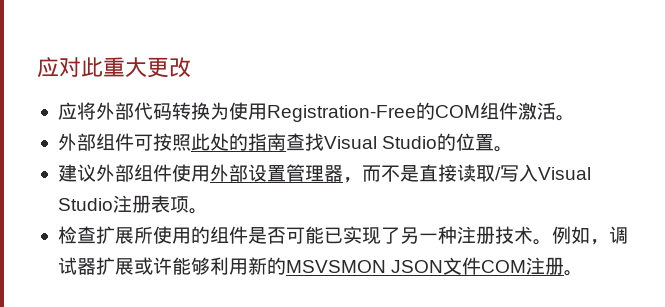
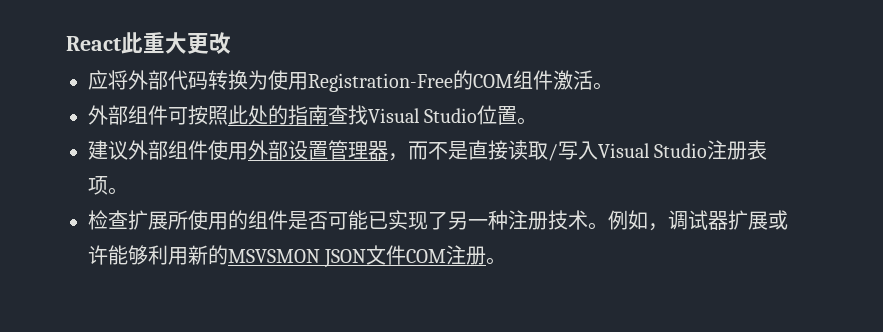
[37,57,81,78] 应对 -> [66,36,121,51] React
[437,133,457,151] 的 -> (478, 115) none

